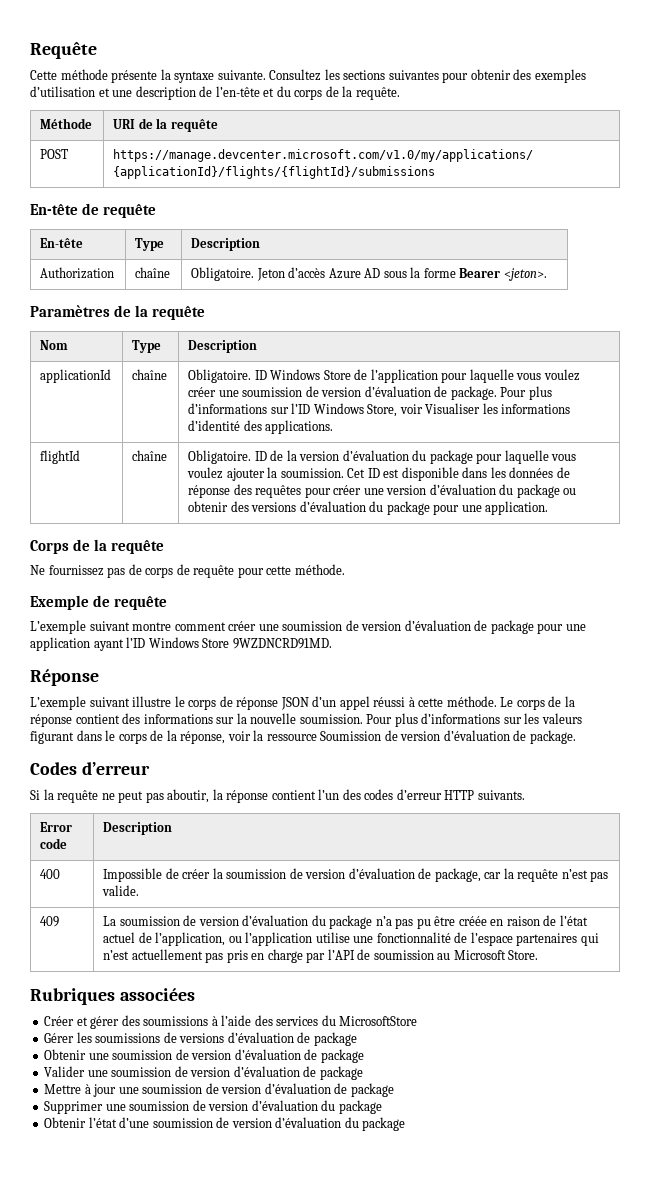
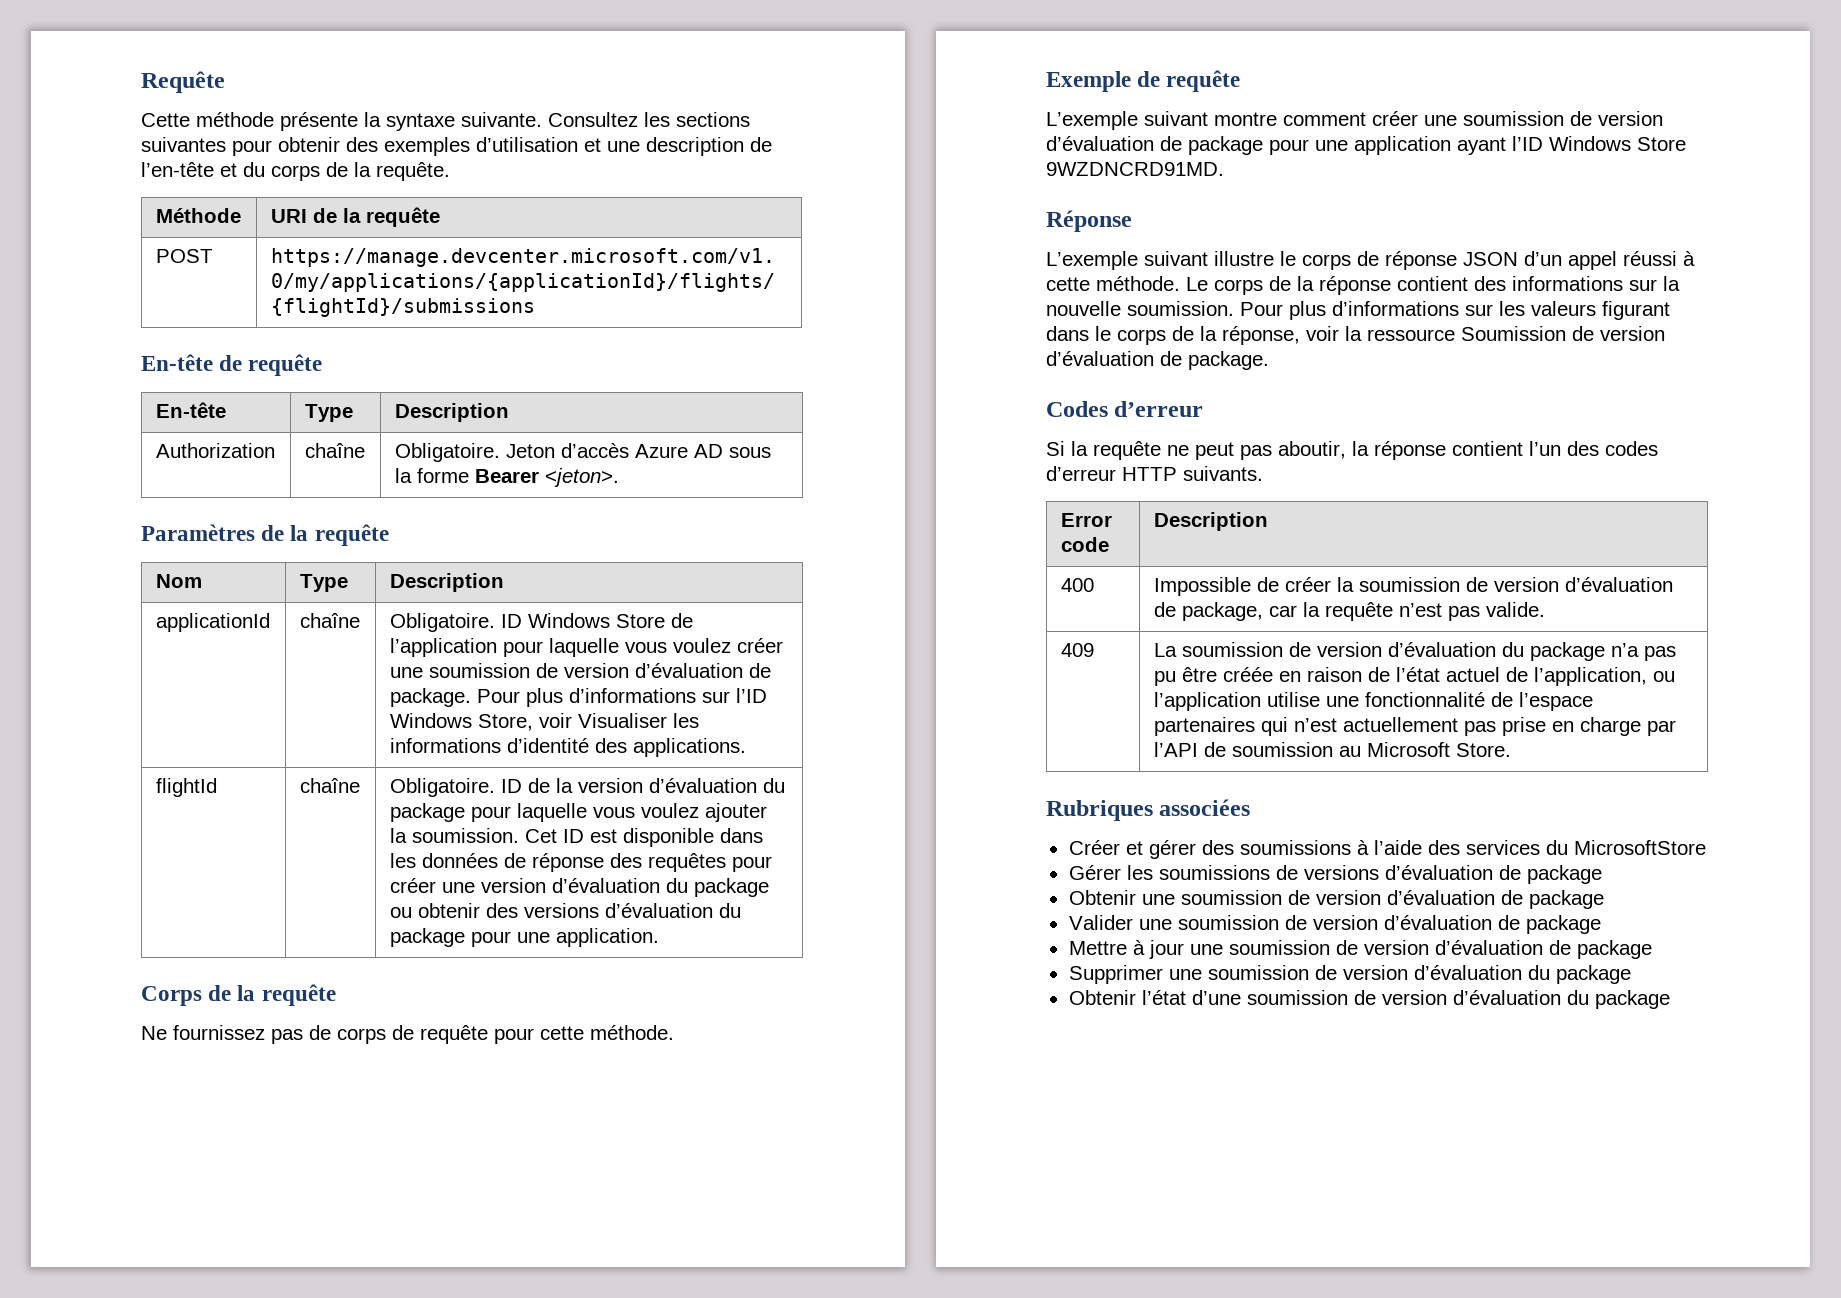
[226,950,248,963] pris -> [1501,717,1546,736] prise

